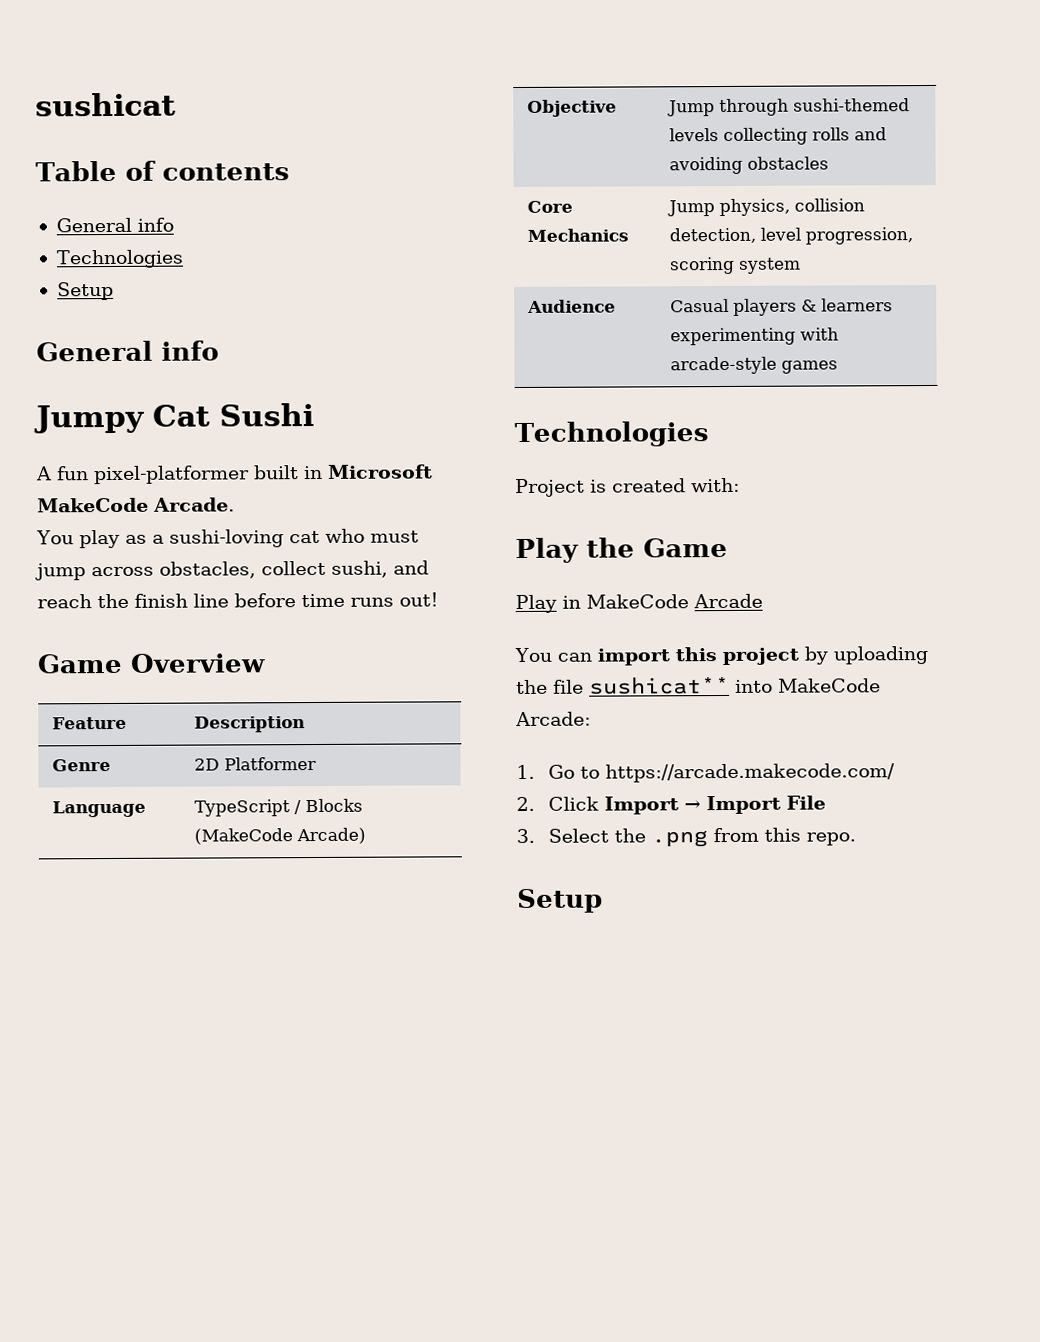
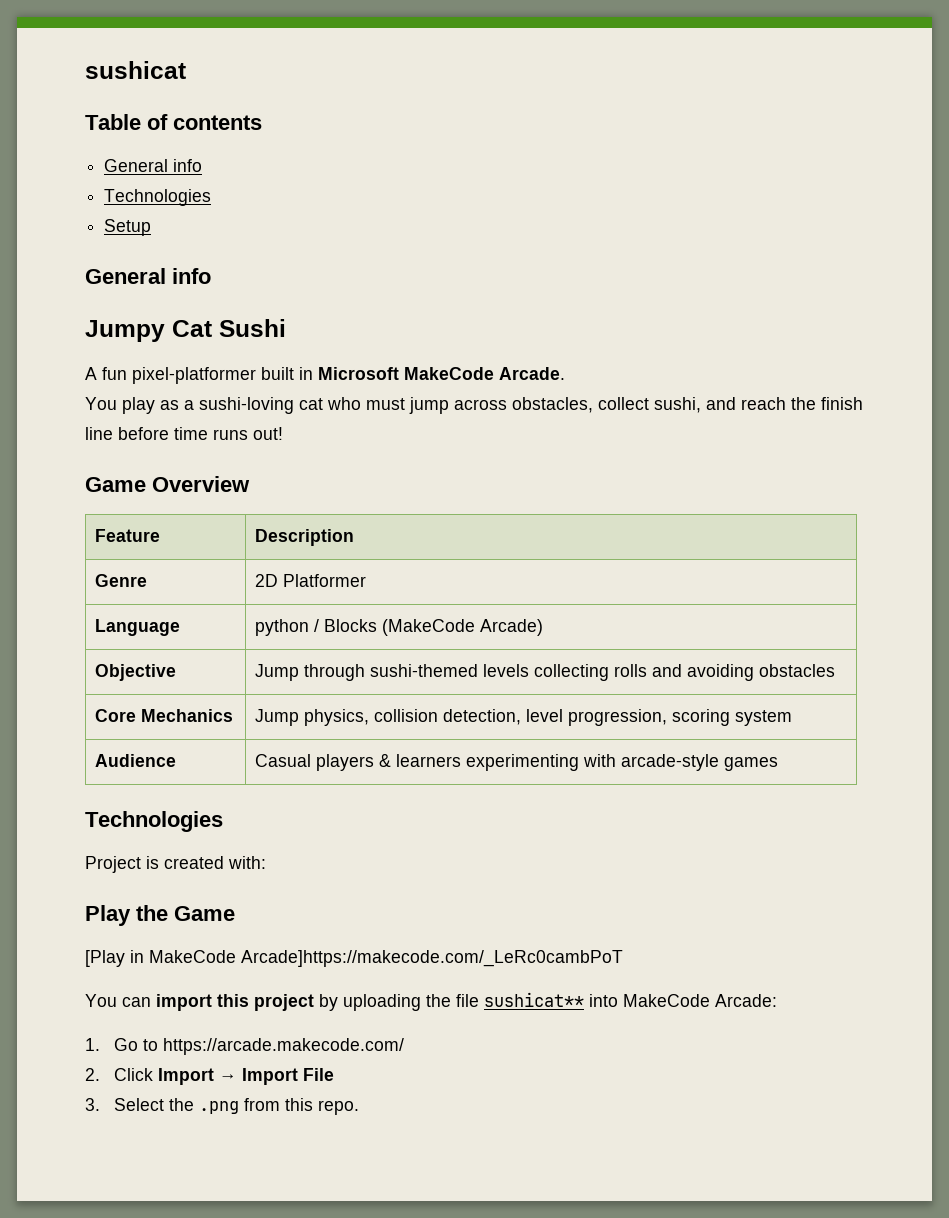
[194,799,291,817] TypeScript -> [255,619,310,636] python
[515,594,557,614] Play -> [85,950,125,967] [Play
[693,593,763,609] Arcade -> [241,950,623,967] Arcade]https://makecode.com/_LeRc0cambPoT
[517,888,603,914] // Setup -> (360, 1107) none

